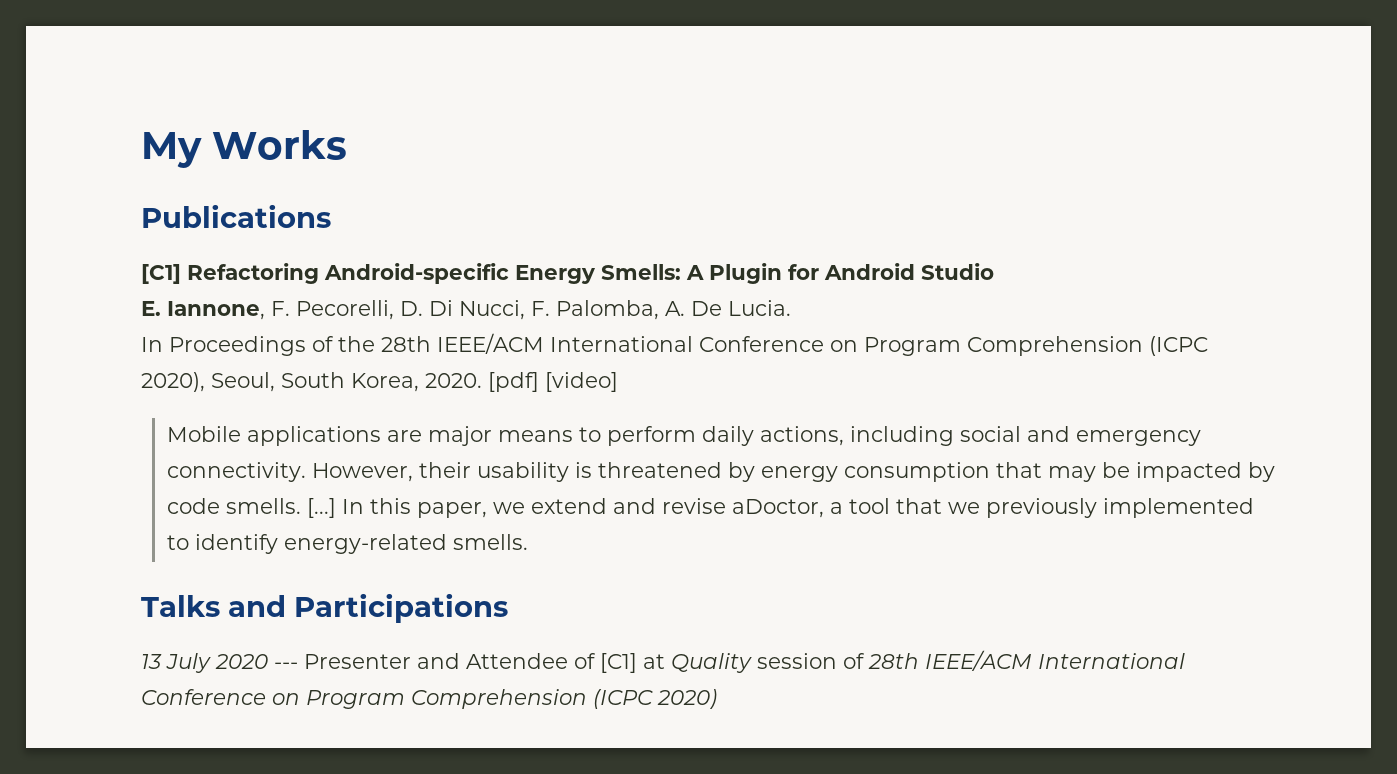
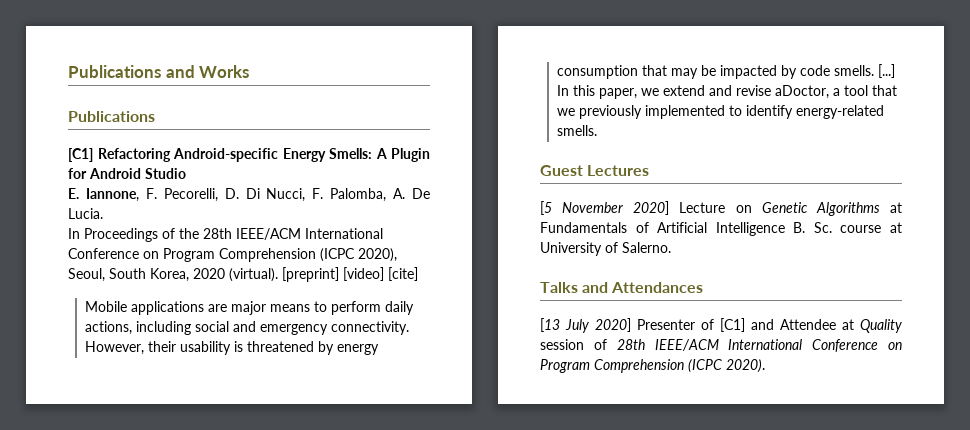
[141,132,202,168] My -> [68,65,195,78] Publications and
[425,372,539,392] 2020. [pdf] -> [193,267,339,282] 2020 (virtual). [preprint]
(618, 382) none -> [388,267,418,281] [cite]
[141,593,508,623] [141,653,637,673] Talks and Participations // 13 July 2020 --- Presenter and Attendee of [C1] -> [540,165,650,176] [540,201,902,216] [540,222,902,236] [540,242,671,256] [540,282,704,293] [540,318,836,333] Guest Lectures // [5 November 2020] Lecture on Genetic Algorithms at Fundamentals of Artificial Intelligence B. Sc. course at University of Salerno. // Talks and Attendances // [13 July 2020] Presenter of [C1] and Attendee
[657,689,717,709] 2020) -> [726,359,765,373] 2020).

